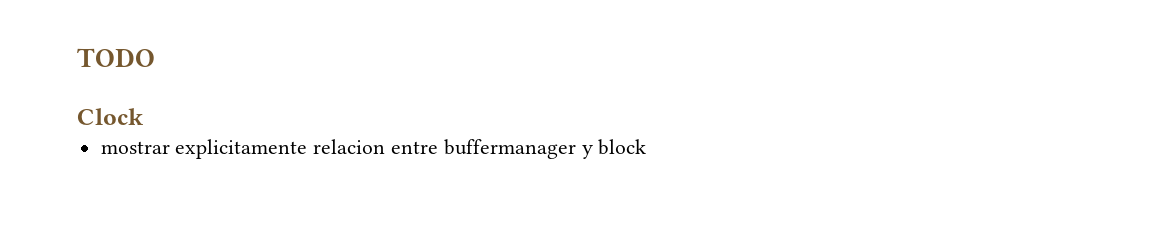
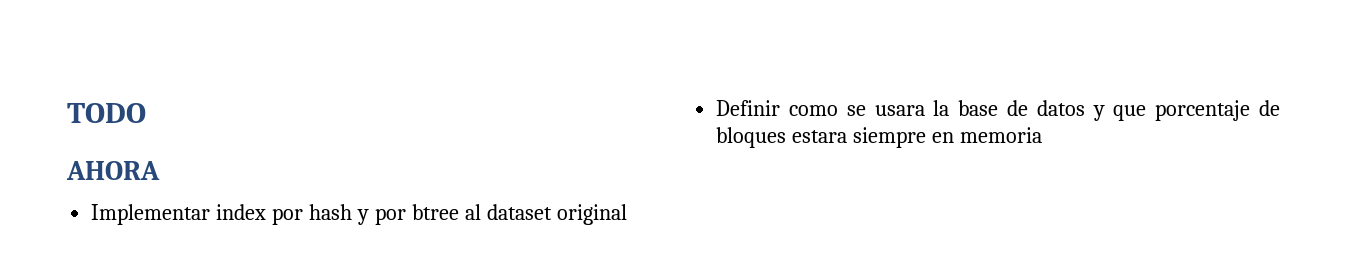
[77,108,144,125] [100,139,647,159] Clock // mostrar explicitamente relacion entre buffermanager y block -> [66,161,160,180] [91,204,627,225] [716,100,1280,121] [716,127,1042,148] AHORA // Implementar index por hash y por btree al dataset original // Definir como se usara la base de datos y que porcentaje de bloques estara siempre en memoria

